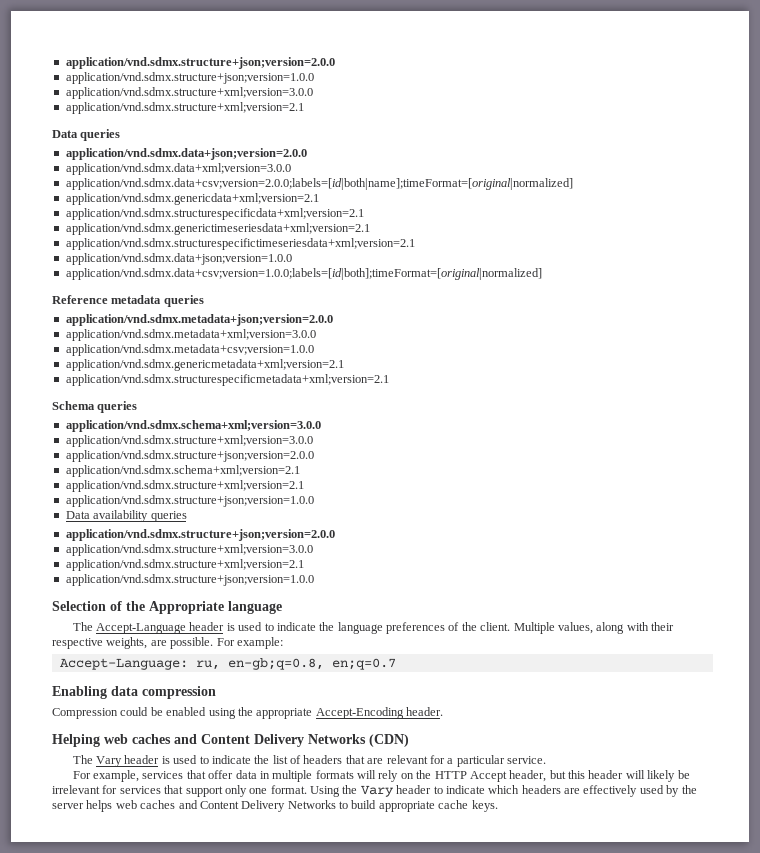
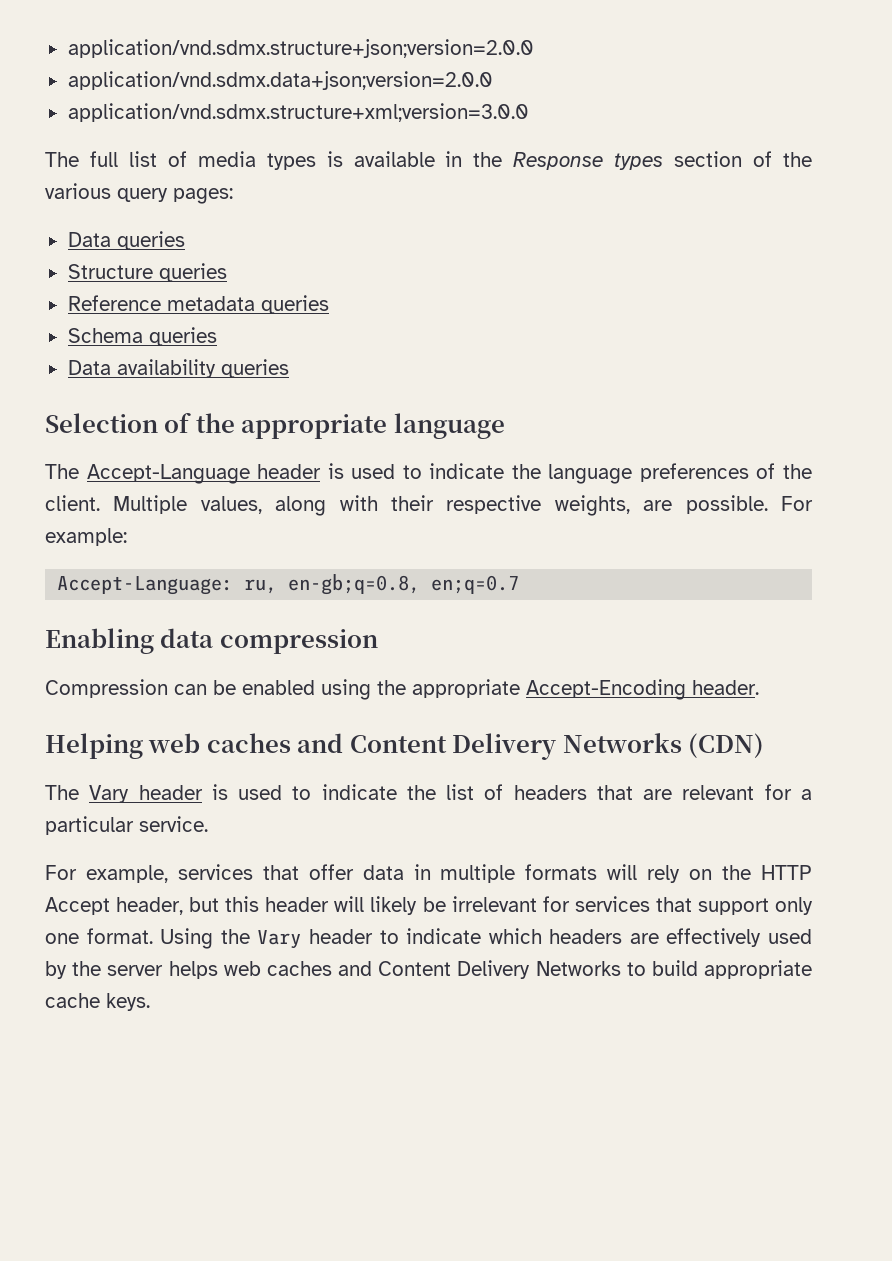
[65,57,335,69] [65,72,314,84] [65,87,313,99] [65,102,304,114] [52,129,121,141] [65,148,307,160] [65,163,291,175] [65,178,573,190] [65,193,319,205] [65,208,364,220] [65,223,370,235] [65,238,415,250] [65,253,292,265] [65,268,542,280] [52,295,204,307] [65,314,333,326] [65,329,316,341] [65,344,314,356] [65,359,344,371] [65,374,389,386] [52,401,138,413] [65,420,321,432] [65,435,313,447] [65,450,314,462] [65,465,300,477] [65,480,304,492] [65,495,314,507] application/vnd.sdmx.structure+json;version=2.0.0 // application/vnd.sdmx.structure+json;version=1.0.0 // application/vnd.sdmx.structure+xml;version=3.0.0 // application/vnd.sdmx.structure+xml;version=2.1 // Data queries // application/vnd.sdmx.data+json;version=2.0.0 // application/vnd.sdmx.data+xml;version=3.0.0 // application/vnd.sdmx.data+csv;version=2.0.0;labels=[id|both|name];timeFormat=[original|normalized] // application/vnd.sdmx.genericdata+xml;version=2.1 // application/vnd.sdmx.structurespecificdata+xml;version=2.1 // application/vnd.sdmx.generictimeseriesdata+xml;version=2.1 // application/vnd.sdmx.structurespecifictimeseriesdata+xml;version=2.1 // application/vnd.sdmx.data+json;version=1.0.0 // application/vnd.sdmx.data+csv;version=1.0.0;labels=[id|both];timeFormat=[original|normalized] // Reference metadata queries // application/vnd.sdmx.metadata+json;version=2.0.0 // application/vnd.sdmx.metadata+xml;version=3.0.0 // application/vnd.sdmx.metadata+csv;version=1.0.0 // application/vnd.sdmx.genericmetadata+xml;version=2.1 // application/vnd.sdmx.structurespecificmetadata+xml;version=2.1 // Schema queries // application/vnd.sdmx.schema+xml;version=3.0.0 // application/vnd.sdmx.structure+xml;version=3.0.0 // application/vnd.sdmx.structure+json;version=2.0.0 // application/vnd.sdmx.schema+xml;version=2.1 // application/vnd.sdmx.structure+xml;version=2.1 // application/vnd.sdmx.structure+json;version=1.0.0 -> [67,39,534,58] [67,71,493,90] [67,103,529,122] [45,151,813,170] [45,183,233,204] [67,231,185,250] [67,263,227,282] [67,295,329,314] [67,327,217,346] application/vnd.sdmx.structure+json;version=2.0.0 // application/vnd.sdmx.data+json;version=2.0.0 // application/vnd.sdmx.structure+xml;version=3.0.0 // The full list of media types is available in the Response types section of the various query pages: // Data queries // Structure queries // Reference metadata queries // Schema queries
[65,529,335,541] [65,544,313,556] [65,559,304,571] [65,574,314,586] // application/vnd.sdmx.structure+json;version=2.0.0 // application/vnd.sdmx.structure+xml;version=3.0.0 // application/vnd.sdmx.structure+xml;version=2.1 // application/vnd.sdmx.structure+json;version=1.0.0 -> (289, 368) none
[149,601,224,614] Appropriate -> [241,414,388,439] appropriate
[120,707,149,716] could -> [174,684,207,695] can

